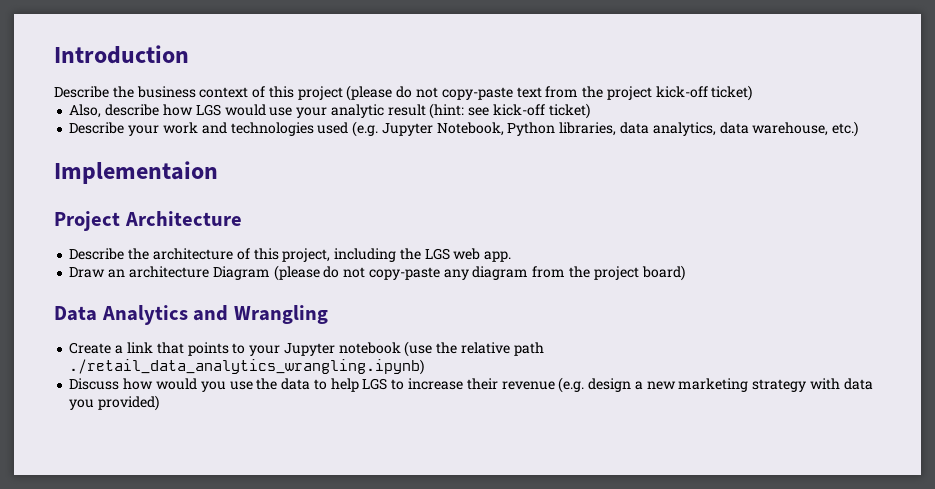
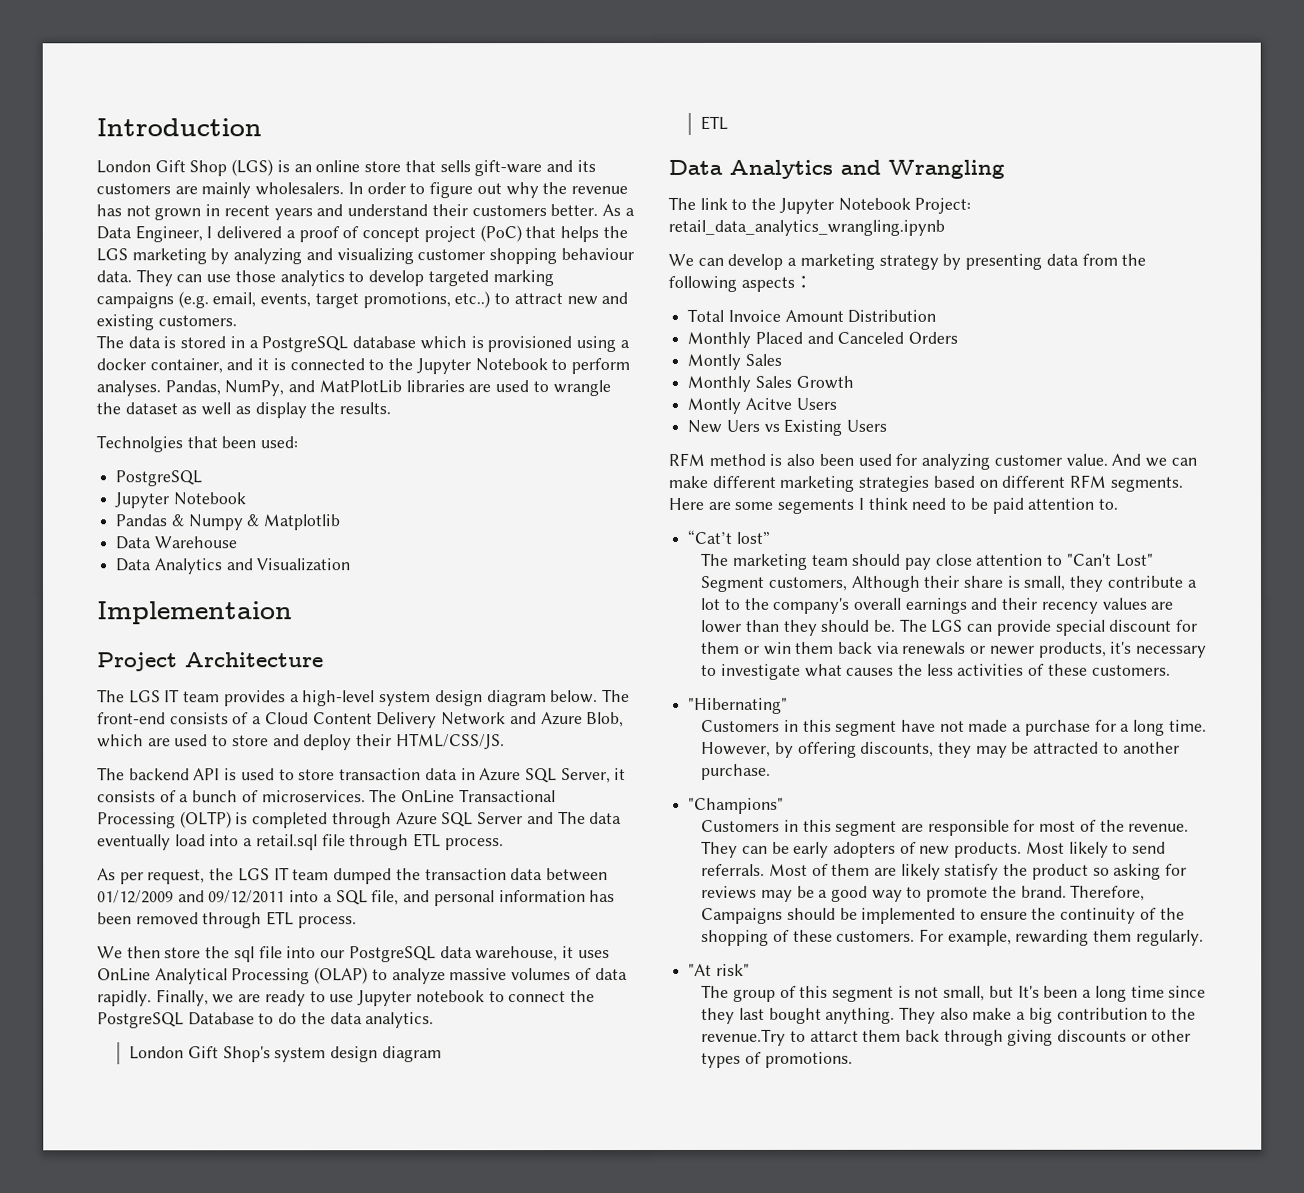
[54,85,753,101] [69,103,590,119] [69,121,859,137] [54,161,218,184] [54,211,242,231] [69,248,512,262] [69,265,685,281] [54,305,328,325] [69,341,544,357] [69,359,425,375] [69,377,873,393] [69,395,160,411] Describe the business context of this project (please do not copy-paste text from the project kick-off ticket) // Also, describe how LGS would use your analytic result (hint: see kick-off ticket) // Describe your work and technologies used (e.g. Jupyter Notebook, Python libraries, data analytics, data warehouse, etc.) // Implementaion // Project Architecture // Describe the architecture of this project, including the LGS web app. // Draw an architecture Diagram (please do not copy-paste any diagram from the project board) // Data Analytics and Wrangling // Create a link that points to your Jupyter notebook (use the relative path ./retail_data_analytics_wrangling.ipynb) // Discuss how would you use the data to help LGS to increase their revenue (e.g. design a new marketing strategy with data you provided) -> [96,159,596,177] [96,182,628,199] [96,204,635,221] [96,225,628,243] [96,248,634,265] [96,269,554,287] [96,291,629,309] [96,314,237,331] [96,335,630,353] [96,358,630,375] [96,380,611,397] [96,402,392,419] [96,435,299,453] [115,470,203,487] [114,492,246,509] [115,514,341,531] [115,536,237,550] [115,558,351,575] [97,601,293,625] [97,652,324,672] [97,689,630,707] [97,712,625,729] [97,733,505,751] [97,767,627,784] [97,789,556,804] [97,811,623,829] [97,833,504,851] [97,867,608,885] [97,890,616,907] [97,911,357,929] [97,946,610,963] [97,967,628,985] [97,989,595,1007] [97,1012,435,1029] [129,1046,442,1063] [700,115,729,130] [668,159,1005,179] [668,196,972,214] [668,219,945,236] [668,253,1147,270] [668,275,813,292] [687,308,937,323] [687,331,959,348] [687,353,782,370] [687,375,854,392] [687,397,837,414] [687,418,888,436] [668,452,1197,470] [668,474,1183,492] [668,497,1118,514] [687,529,770,544] [700,552,1153,570] [700,575,1197,592] [701,597,1175,614] [701,618,1199,636] [701,641,1208,658] [701,663,1171,680] [688,697,789,714] [701,719,1207,736] [701,741,1180,758] [701,763,772,780] [688,797,785,814] [701,819,1190,836] [701,840,1167,858] [701,863,1188,880] [701,884,1146,902] [701,907,1185,924] [701,928,1204,946] [688,963,750,976] [701,984,1207,1002] [701,1006,1197,1024] [701,1028,1191,1046] [701,1051,853,1068] London Gift Shop (LGS) is an online store that sells gift-ware and its customers are mainly wholesalers. In order to figure out why the revenue has not grown in recent years and understand their customers better. As a Data Engineer, I delivered a proof of concept project (PoC) that helps the LGS marketing by analyzing and visualizing customer shopping behaviour data. They can use those analytics to develop targeted marking campaigns (e.g. email, events, target promotions, etc..) to attract new and existing customers. // The data is stored in a PostgreSQL database which is provisioned using a docker container, and it is connected to the Jupyter Notebook to perform analyses. Pandas, NumPy, and MatPlotLib libraries are used to wrangle the dataset as well as display the results. // Technolgies that been used: // PostgreSQL // Jupyter Notebook // Pandas & Numpy & Matplotlib // Data Warehouse // Data Analytics and Visualization // Implementaion // Project Architecture // The LGS IT team provides a high-level system design diagram below. The front-end consists of a Cloud Content Delivery Network and Azure Blob, which are used to store and deploy their HTML/CSS/JS. // The backend API is used to store transaction data in Azure SQL Server, it consists of a bunch of microservices. The OnLine Transactional Processing (OLTP) is completed through Azure SQL Server and The data eventually load into a retail.sql file through ETL process. // As per request, the LGS IT team dumped the transaction data between 01/12/2009 and 09/12/2011 into a SQL file, and personal information has been removed through ETL process. // We then store the sql file into our PostgreSQL data warehouse, it uses OnLine Analytical Processing (OLAP) to analyze massive volumes of data rapidly. Finally, we are ready to use Jupyter notebook to connect the PostgreSQL Database to do the data analytics. // London Gift Shop's system design diagram // ETL // Data Analytics and Wrangling // The link to the Jupyter Notebook Project: retail_data_analytics_wrangling.ipynb // We can develop a marketing strategy by presenting data from the following aspects： // Total Invoice Amount Distribution // Monthly Placed and Canceled Orders // Montly Sales // Monthly Sales Growth // Montly Acitve Users // New Uers vs Existing Users // RFM method is also been used for analyzing customer value. And we can make different marketing strategies based on different RFM segments. Here are some segements I think need to be paid attention to. // “Cat’t lost” // The marketing team should pay close attention to "Can't Lost" Segment customers, Although their share is small, they contribute a lot to the company's overall earnings and their recency values are lower than they should be. The LGS can provide special discount for them or win them back via renewals or newer products, it's necessary to investigate what causes the less activities of these customers. // "Hibernating" // Customers in this segment have not made a purchase for a long time. However, by offering discounts, they may be attracted to another purchase. // "Champions" // Customers in this segment are responsible for most of the revenue. They can be early adopters of new products. Most likely to send referrals. Most of them are likely statisfy the product so asking for reviews may be a good way to promote the brand. Therefore, Campaigns should be implemented to ensure the continuity of the shopping of these customers. For example, rewarding them regularly. // "At risk" // The group of this segment is not small, but It's been a long time since they last bought anything. They also make a big contribution to the revenue.Try to attarct them back through giving discounts or other types of promotions.

